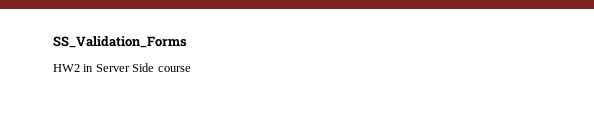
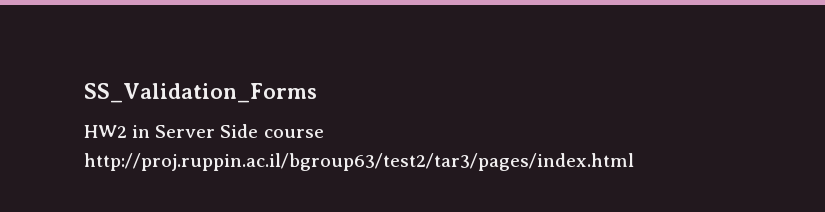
(191, 69) none -> [84,153,634,171] http://proj.ruppin.ac.il/bgroup63/test2/tar3/pages/index.html

